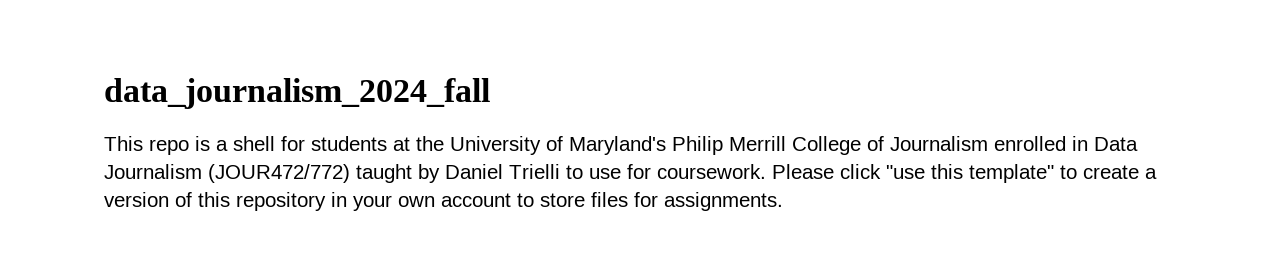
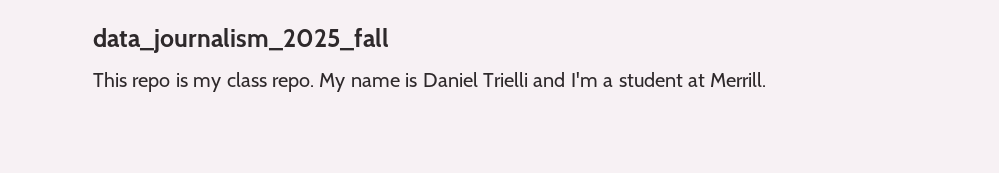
[104,78,490,109] data_journalism_2024_fall -> [93,28,389,53] data_journalism_2025_fall
[216,136,1138,155] [104,164,1157,183] [104,192,783,211] a shell for students at the University of Maryland's Philip Merrill College of Journalism enrolled in Data Journalism (JOUR472/772) taught by Daniel Trielli to use for coursework. Please click "use this template" to create a version of this repository in your own account to store files for assignments. -> [193,72,767,92] my class repo. My name is Daniel Trielli and I'm a student at Merrill.

